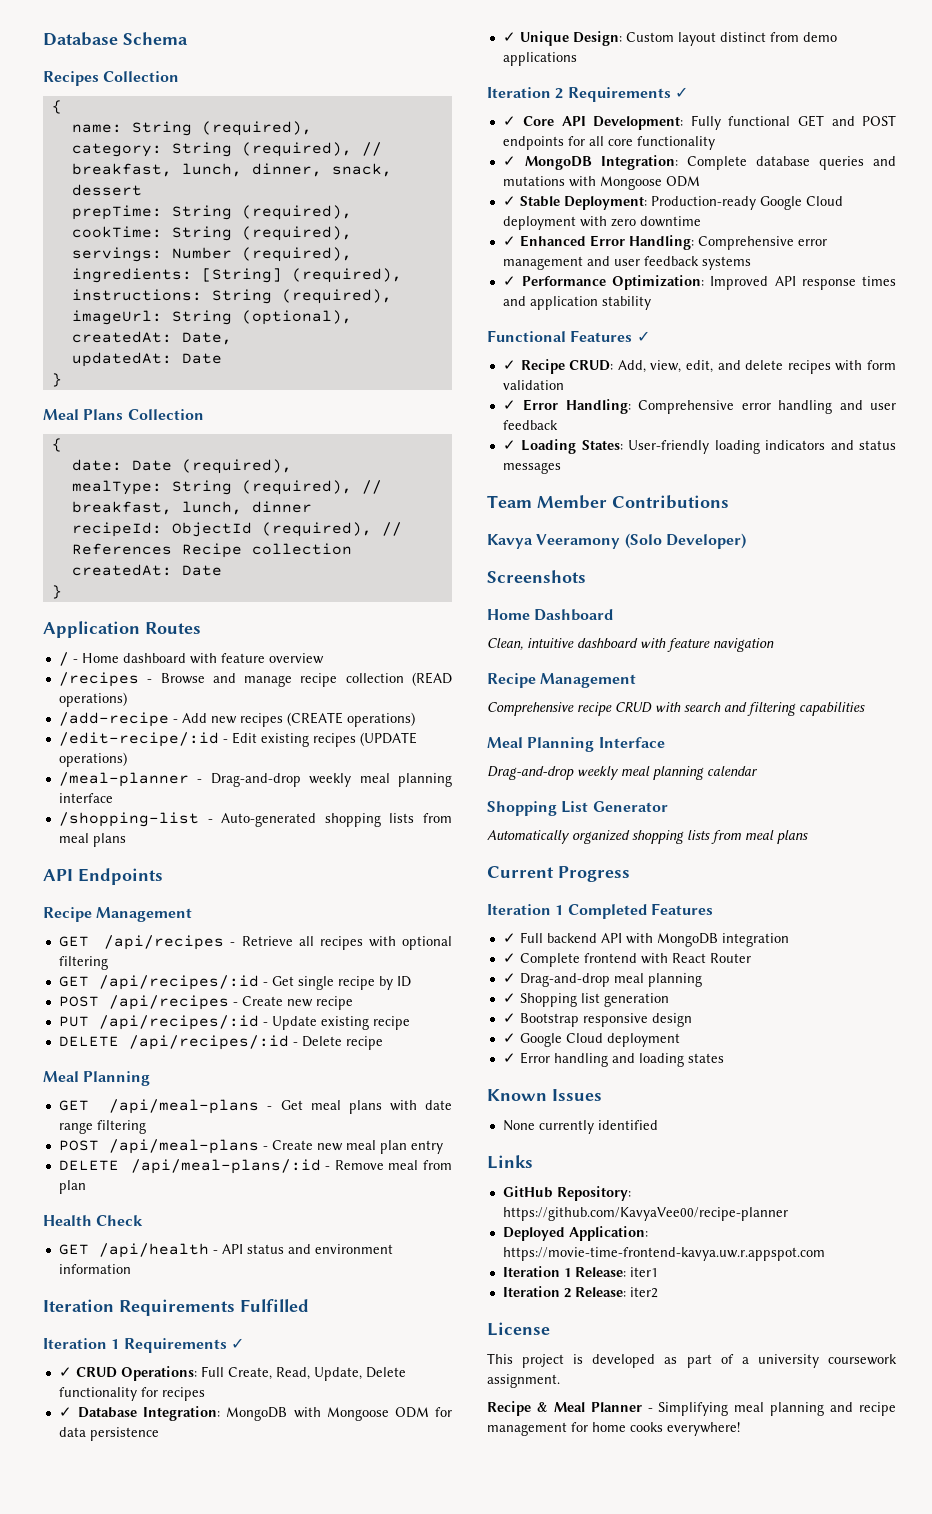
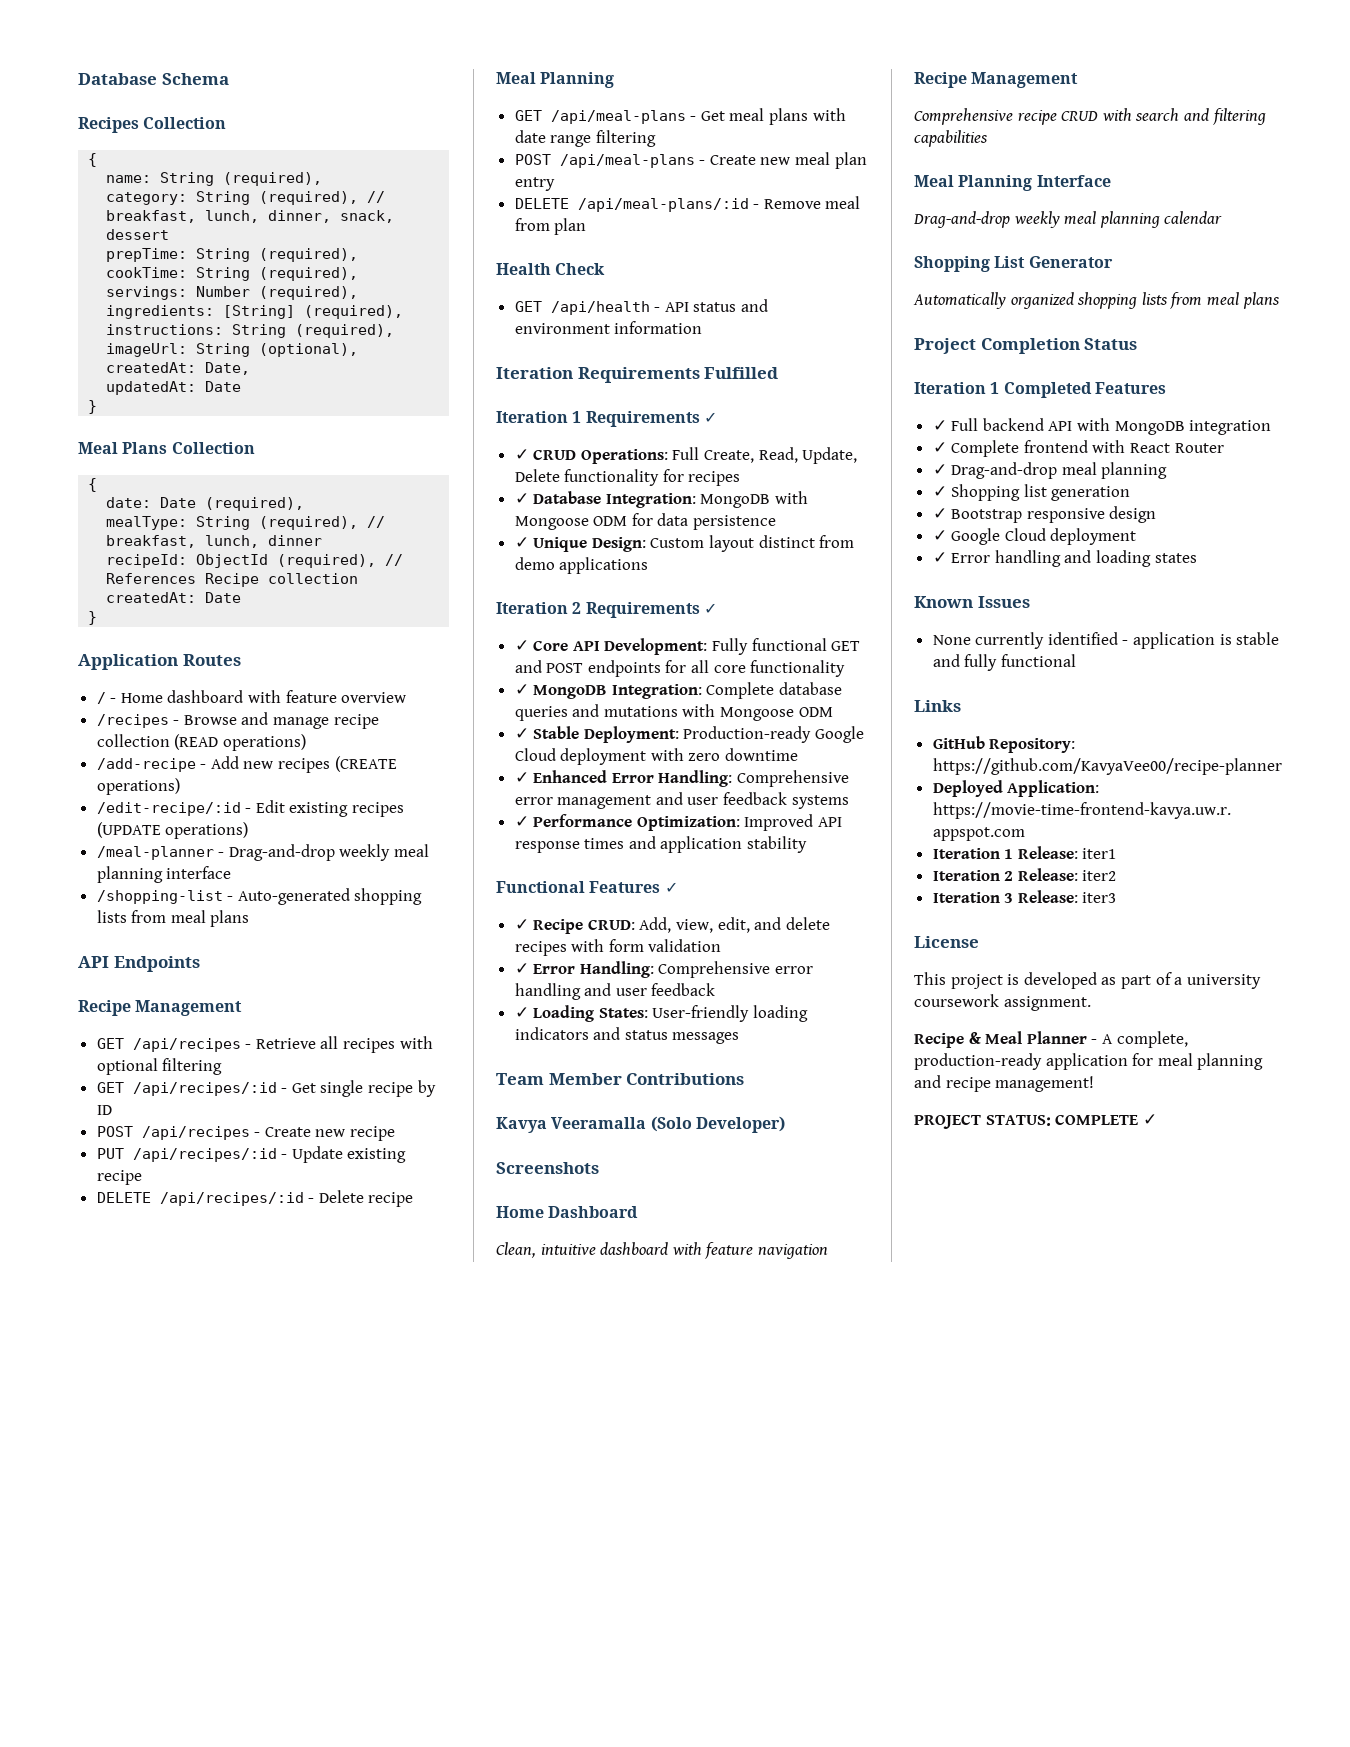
[536,534,621,549] Veeramony -> [551,1117,647,1129] Veeramalla
[487,866,630,882] Current Progress -> [914,338,1138,354] Project Completion Status
(658, 1125) none -> [1122,632,1280,649] [932,654,1076,671] - application is stable and fully functional
(658, 1292) none -> [932,890,1117,903] // Iteration 3 Release: iter3
[658,1402,896,1416] [487,1422,740,1436] Simplifying meal planning and recipe management for home cooks everywhere! -> [1101,1031,1188,1048] [914,1053,1264,1070] [914,1075,1095,1092] [914,1114,1157,1129] A complete, production-ready application for meal planning and recipe management! // PROJECT STATUS: COMPLETE ✓

